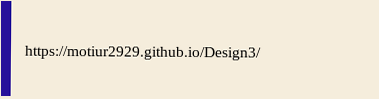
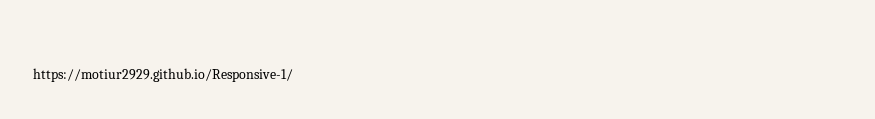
[24,45,262,61] https://motiur2929.github.io/Design3/ -> [33,68,293,82] https://motiur2929.github.io/Responsive-1/

